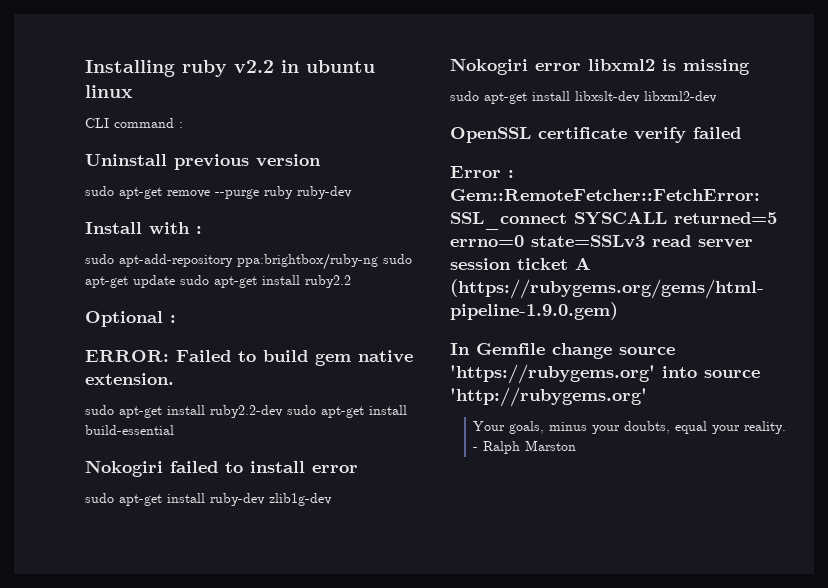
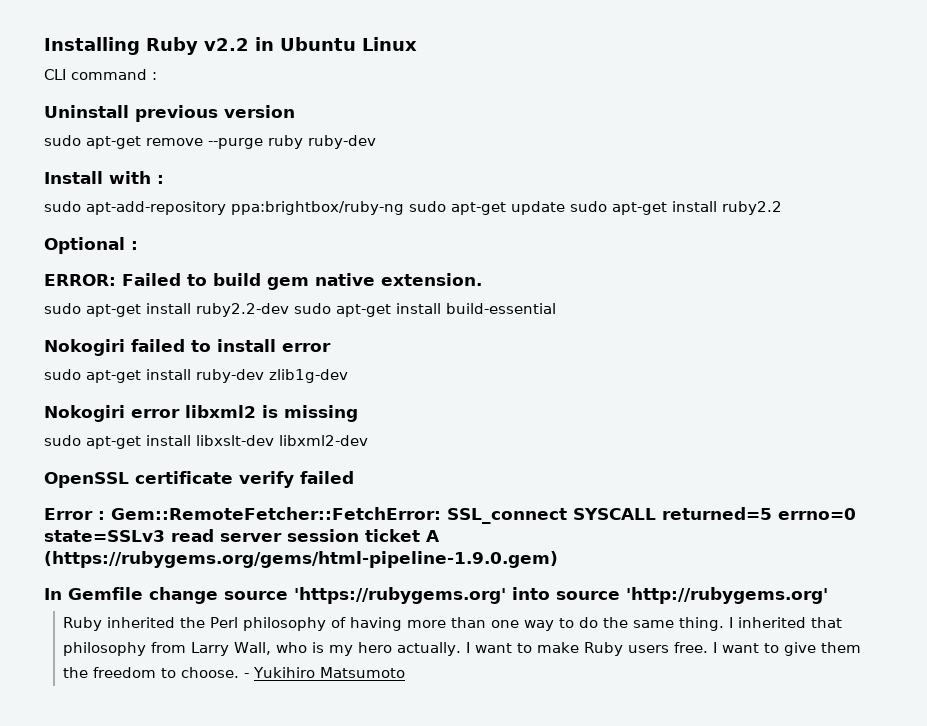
[182,60,227,77] ruby -> [146,37,198,55] Ruby
[306,60,375,73] [85,85,133,98] ubuntu linux -> [280,37,417,51] Ubuntu Linux
[473,421,787,434] [473,440,577,454] Your goals, minus your doubts, equal your reality. - Ralph Marston -> [63,617,843,631] [63,642,862,656] [63,667,406,678] Ruby inherited the Perl philosophy of having more than one way to do the same thing. I inherited that philosophy from Larry Wall, who is my hero actually. I want to make Ruby users free. I want to give them the freedom to choose. - Yukihiro Matsumoto

